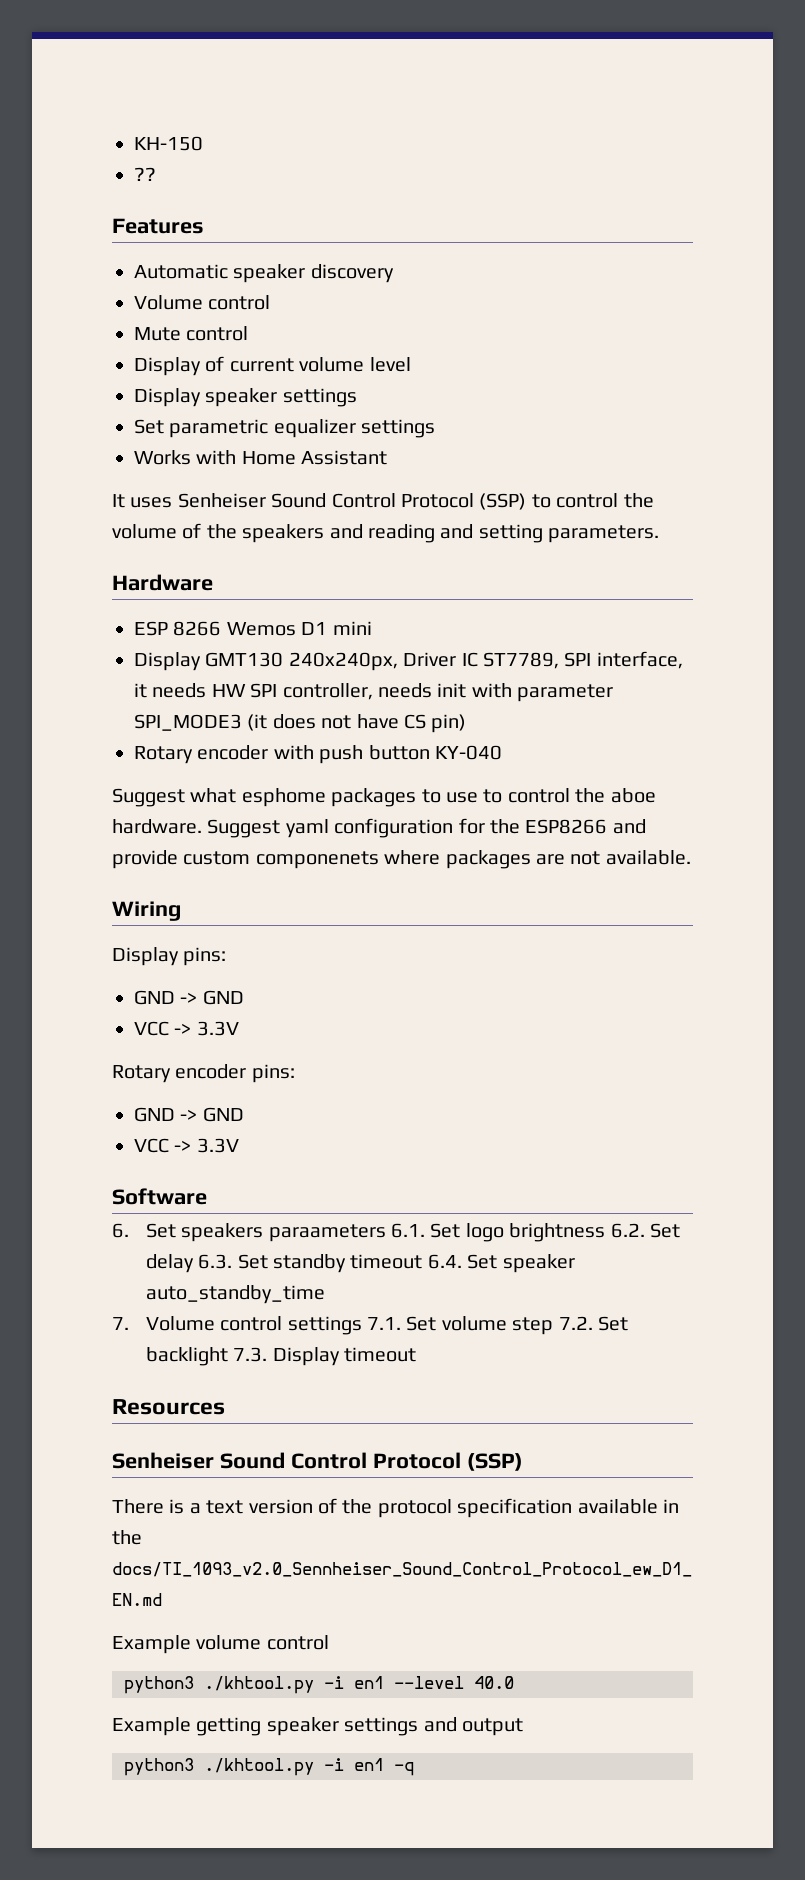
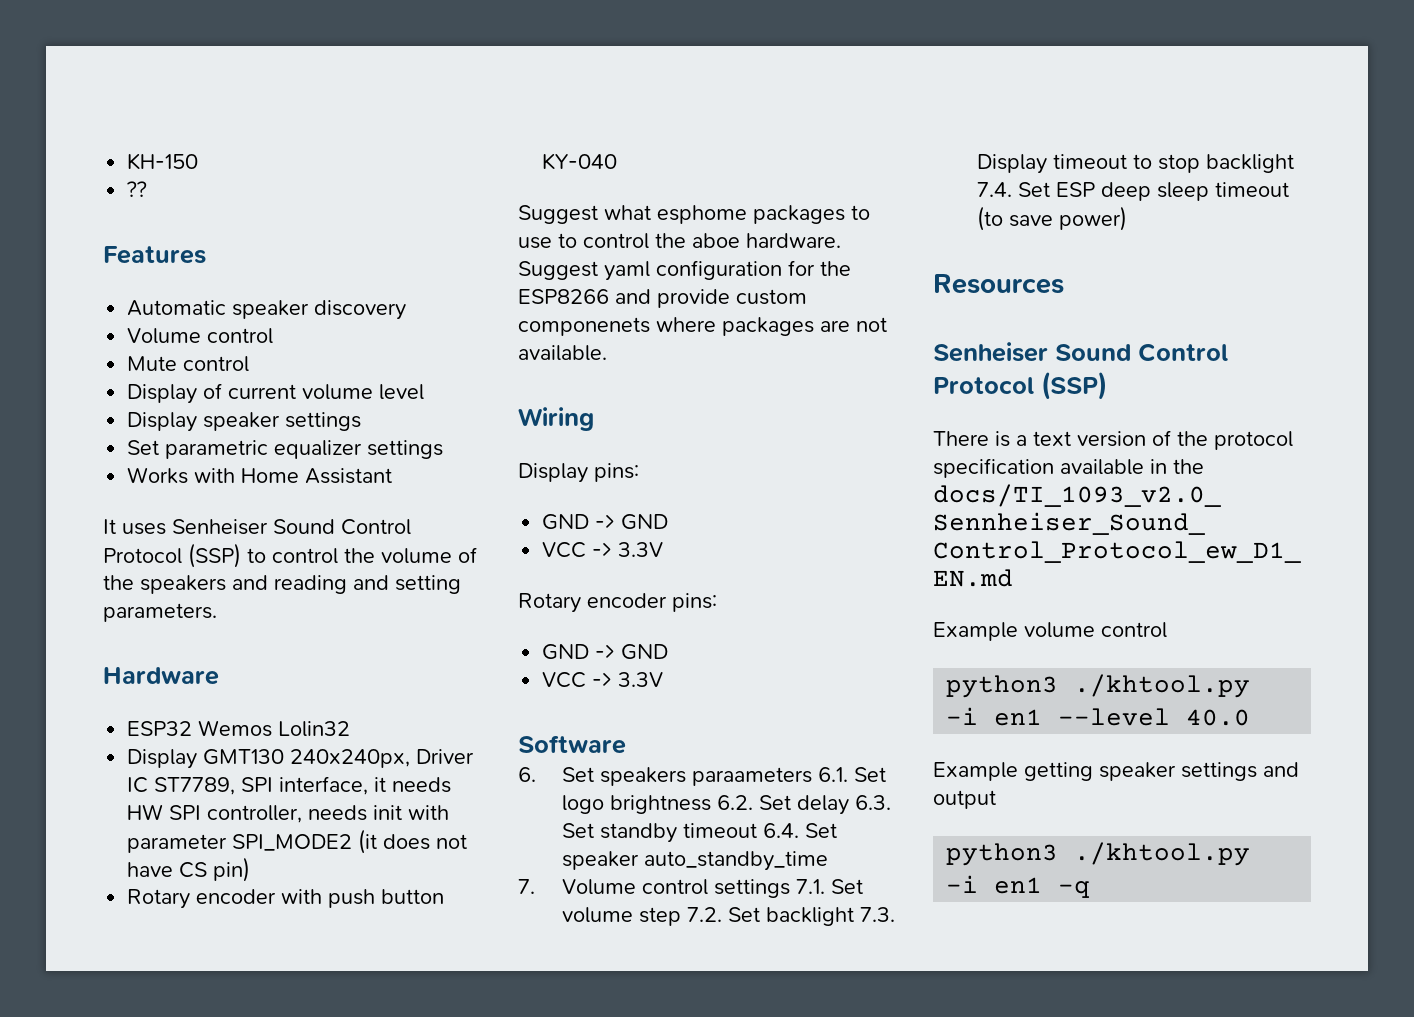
[134,621,372,636] ESP 8266 Wemos D1 mini -> [127,720,351,737] ESP32 Wemos Lolin32
[134,714,242,731] SPI_MODE3 -> [232,834,353,851] SPI_MODE2
(417, 1354) none -> [1132,154,1294,173] [976,182,1289,201] [976,206,1127,231] to stop backlight 7.4. Set ESP deep sleep timeout (to save power)

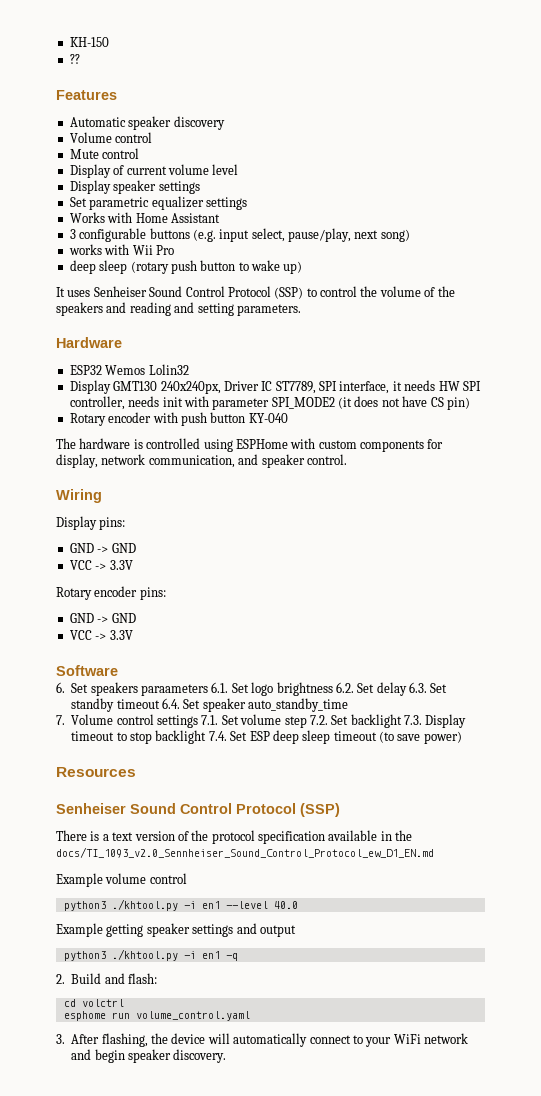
(393, 476) none -> [69,228,410,242] [68,244,174,255] [69,260,303,274] // 3 configurable buttons (e.g. input select, pause/play, next song) // works with Wii Pro // deep sleep (rotary push button to wake up)
[518,205,870,224] [518,233,841,249] [518,260,851,281] [518,289,807,308] [518,317,887,336] [518,345,607,361] Suggest what esphome packages to use to control the aboe hardware. Suggest yaml configuration for the ESP8266 and provide custom componenets where packages are not available. -> [56,438,444,452] [56,454,347,468] The hardware is controlled using ESPHome with custom components for display, network communication, and speaker control.
(1091, 889) none -> [56,973,157,984] [63,999,124,1007] [63,1011,250,1021] [56,1033,468,1047] [71,1049,227,1063] // 2. Build and flash: // cd volctrl // esphome run volume_control.yaml // 3. After flashing, the device will automatically connect to your WiFi network and begin speaker discovery.

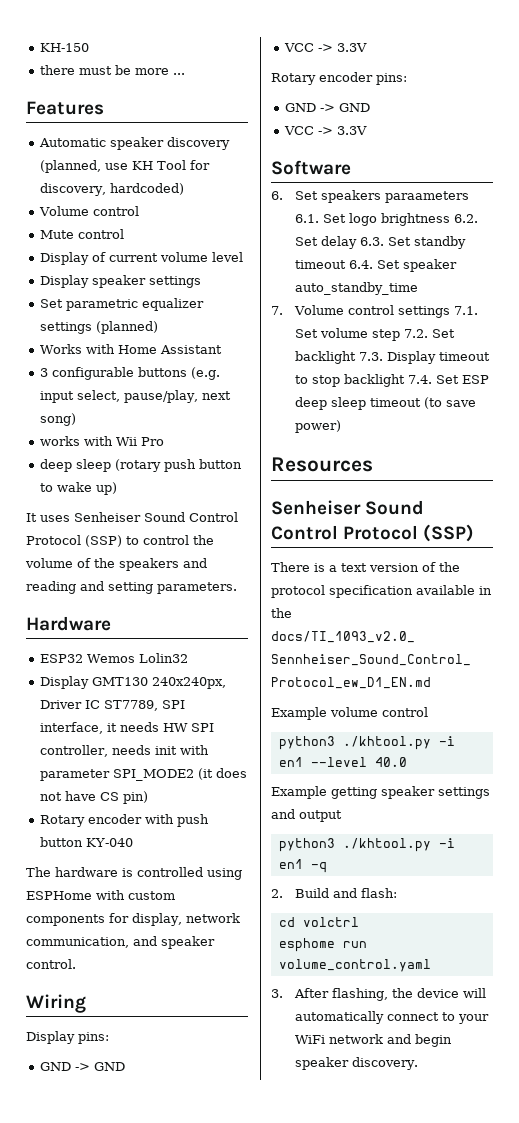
[69,54,80,64] ?? -> [40,65,186,75] there must be more ...
(225, 123) none -> [40,160,211,173] [40,183,185,196] (planned, use KH Tool for discovery, hardcoded)
(247, 203) none -> [96,321,159,334] (planned)

